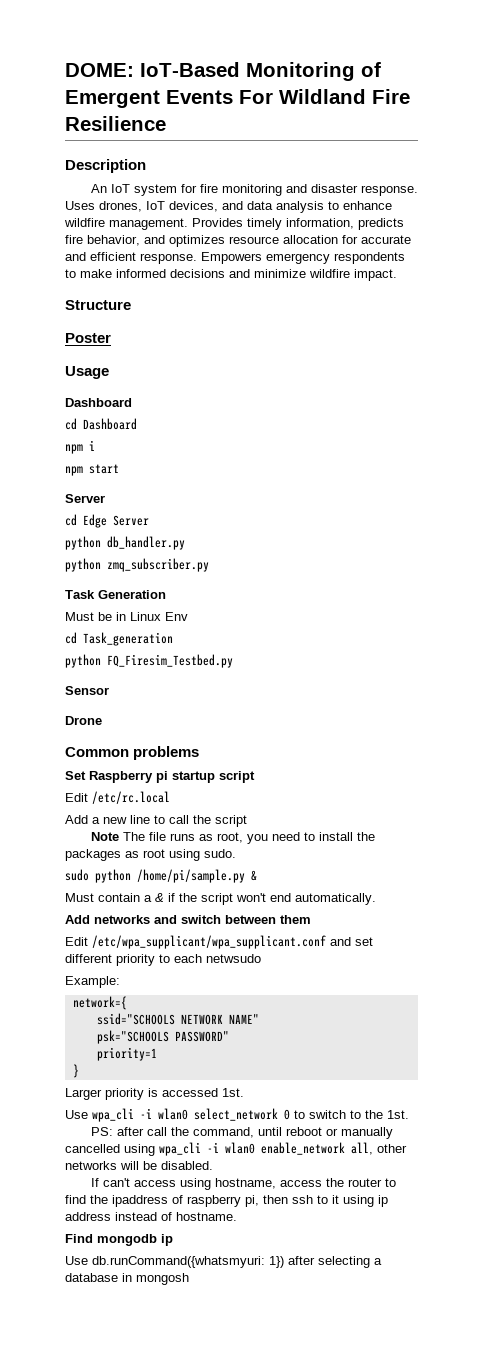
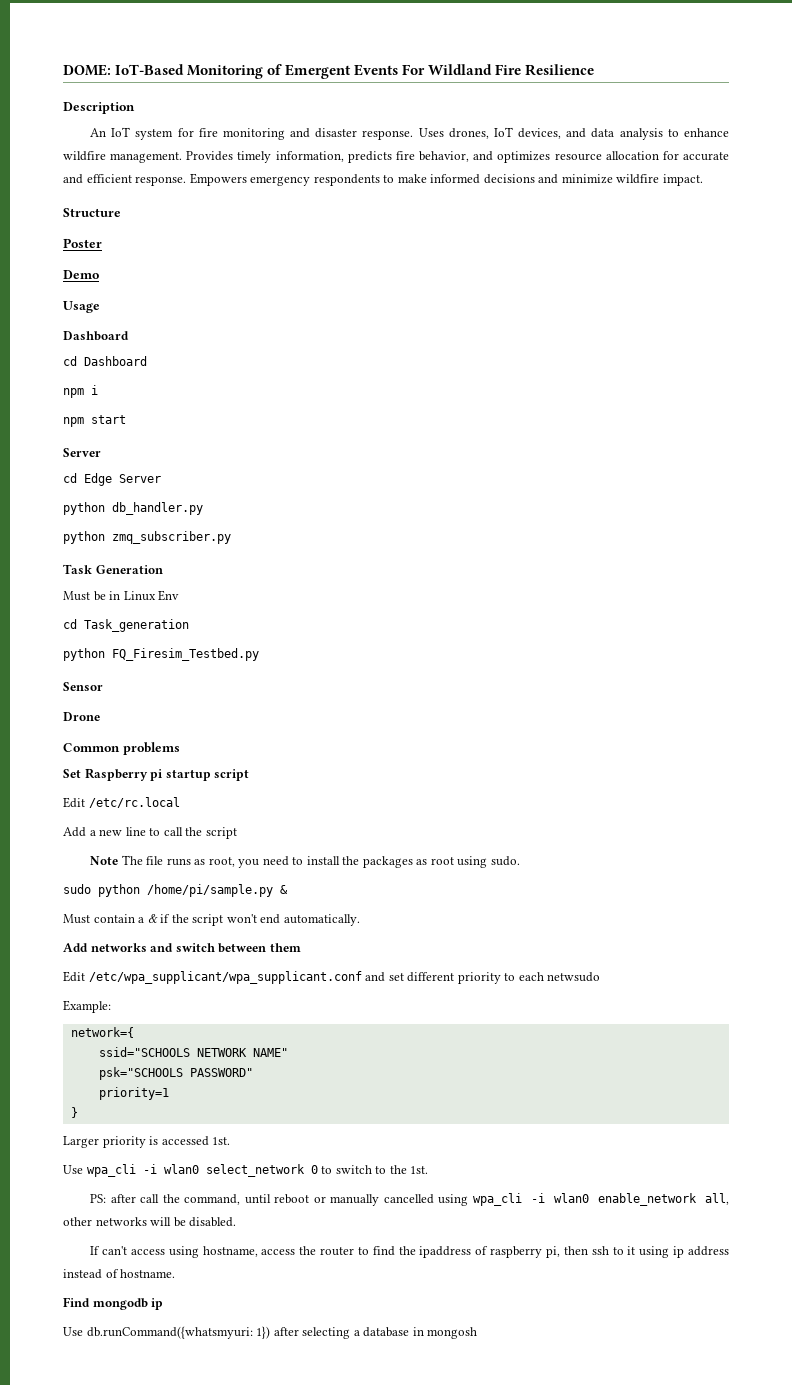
(111, 338) none -> [63,270,99,279] // Demo

